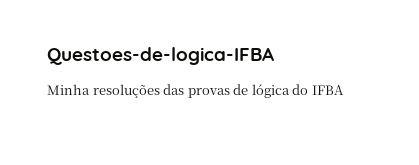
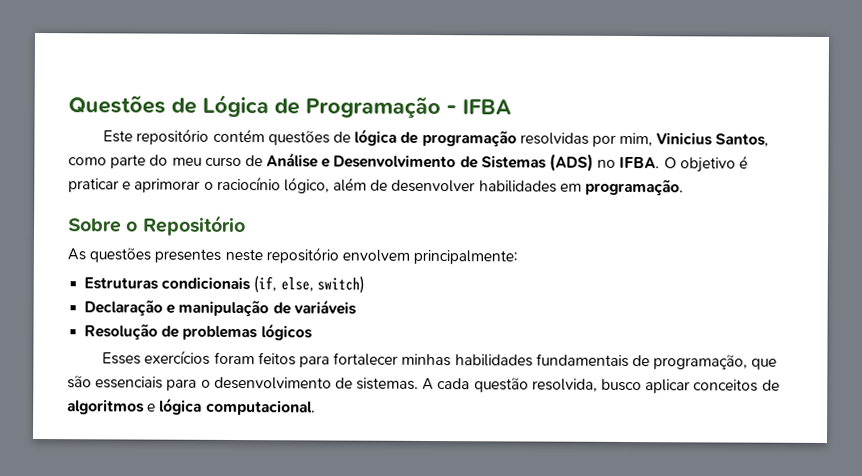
[47,47,274,65] [47,84,344,98] Questoes-de-logica-IFBA // Minha resoluções das provas de lógica do IFBA -> [68,94,512,119] [103,128,770,147] [68,152,748,173] [68,176,685,196] [68,214,246,237] [67,247,519,265] [84,275,365,294] [84,299,357,317] [84,323,313,341] [102,350,778,370] [67,375,780,394] [67,397,316,416] Questões de Lógica de Programação - IFBA // Este repositório contém questões de lógica de programação resolvidas por mim, Vinicius Santos, como parte do meu curso de Análise e Desenvolvimento de Sistemas (ADS) no IFBA. O objetivo é praticar e aprimorar o raciocínio lógico, além de desenvolver habilidades em programação. // Sobre o Repositório // As questões presentes neste repositório envolvem principalmente: // Estruturas condicionais (if, else, switch) // Declaração e manipulação de variáveis // Resolução de problemas lógicos // Esses exercícios foram feitos para fortalecer minhas habilidades fundamentais de programação, que são essenciais para o desenvolvimento de sistemas. A cada questão resolvida, busco aplicar conceitos de algoritmos e lógica computacional.

